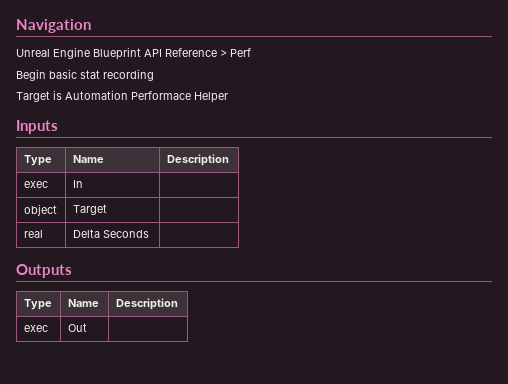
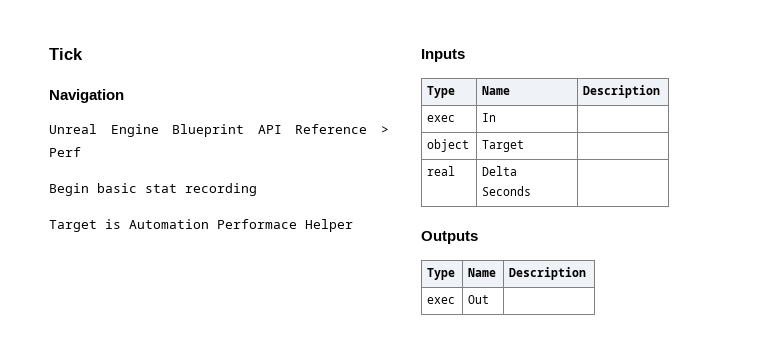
(16, 26) none -> [49,48,83,60] Tick //

